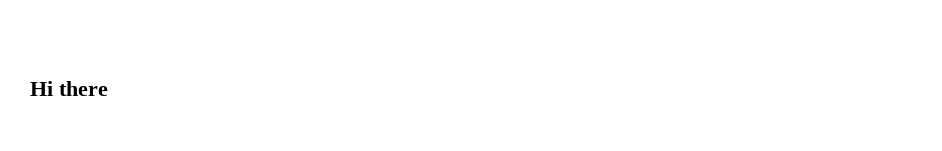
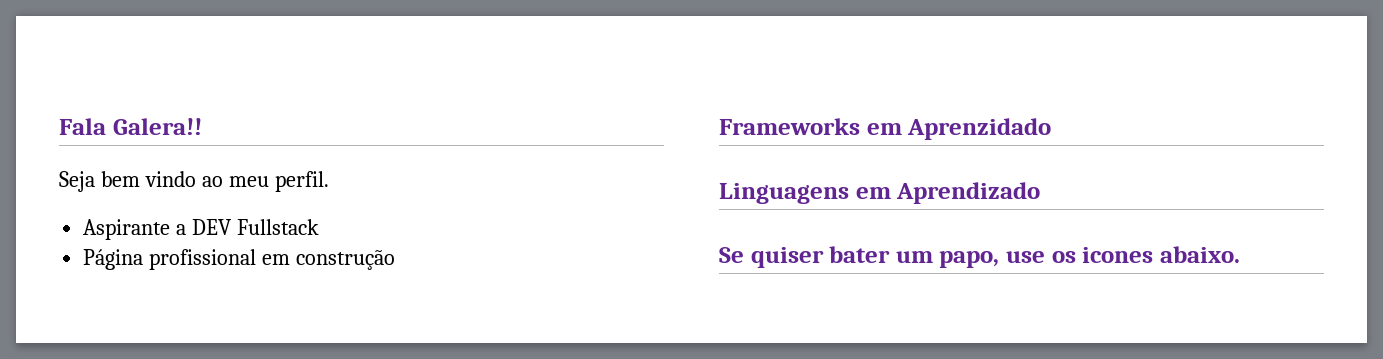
[30,81,108,96] Hi there -> [59,118,202,135] [59,171,329,192] [83,219,320,240] [83,249,396,270] [719,118,1052,140] [719,182,1041,204] [719,246,1240,268] Fala Galera!! // Seja bem vindo ao meu perfil. // Aspirante a DEV Fullstack // Página profissional em construção // Frameworks em Aprenzidado // Linguagens em Aprendizado // Se quiser bater um papo, use os icones abaixo.

